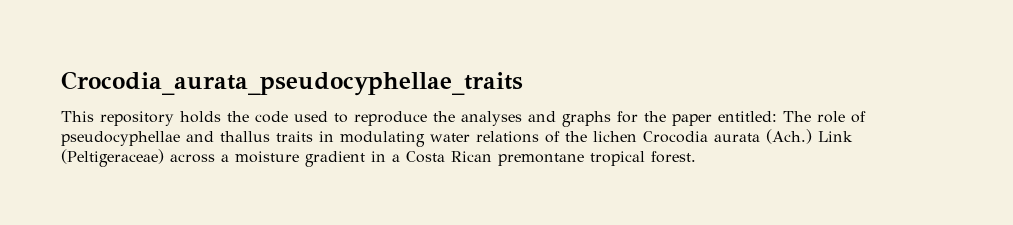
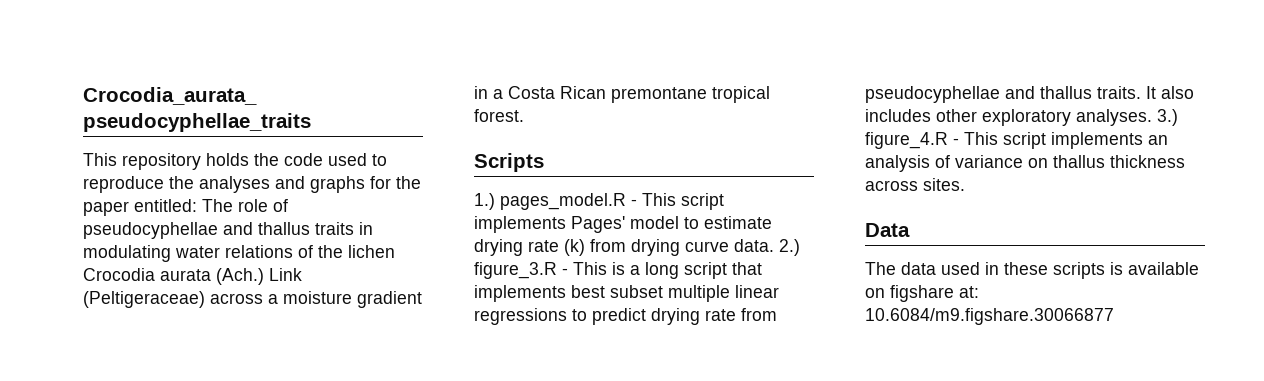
(696, 157) none -> [474,153,544,172] [474,193,724,210] [474,216,772,233] [474,239,800,256] [474,262,762,279] [474,285,779,302] [474,308,777,325] [865,86,1194,103] [865,109,1178,126] [865,132,1168,149] [865,155,1185,172] [865,178,965,191] [865,223,910,237] [865,262,1199,279] [865,285,979,302] [865,308,1114,325] // Scripts // 1.) pages_model.R - This script implements Pages' model to estimate drying rate (k) from drying curve data. 2.) figure_3.R - This is a long script that implements best subset multiple linear regressions to predict drying rate from pseudocyphellae and thallus traits. It also includes other exploratory analyses. 3.) figure_4.R - This script implements an analysis of variance on thallus thickness across sites. // Data // The data used in these scripts is available on figshare at: 10.6084/m9.figshare.30066877

